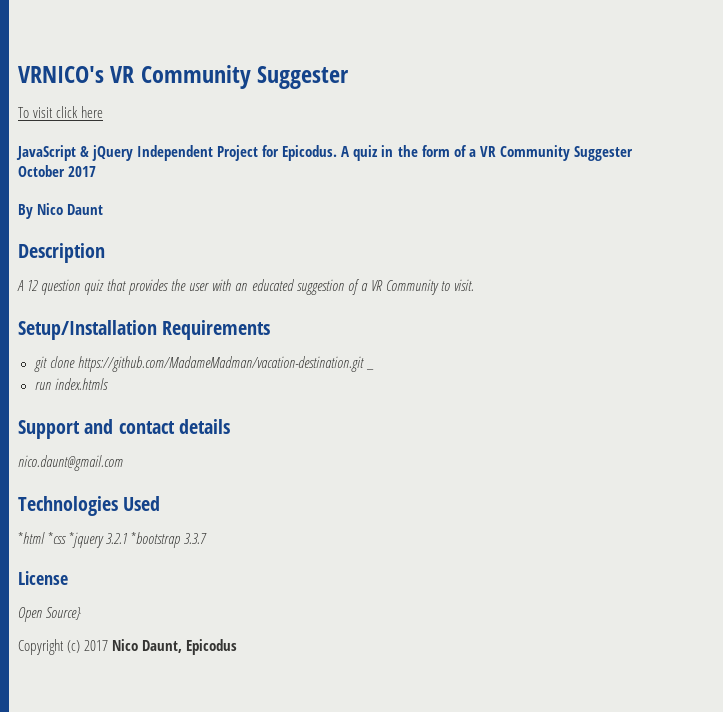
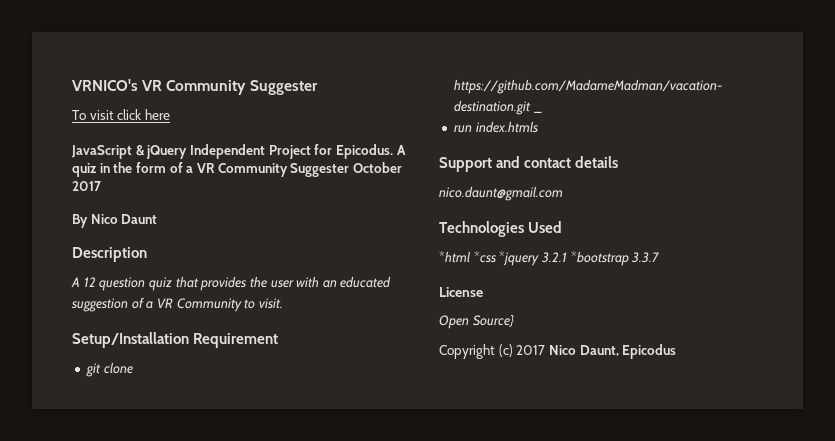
[162,320,271,340] Requirements -> [193,333,279,348] Requirement

